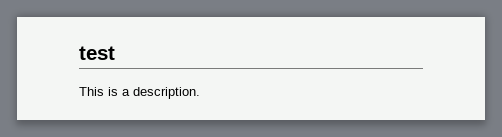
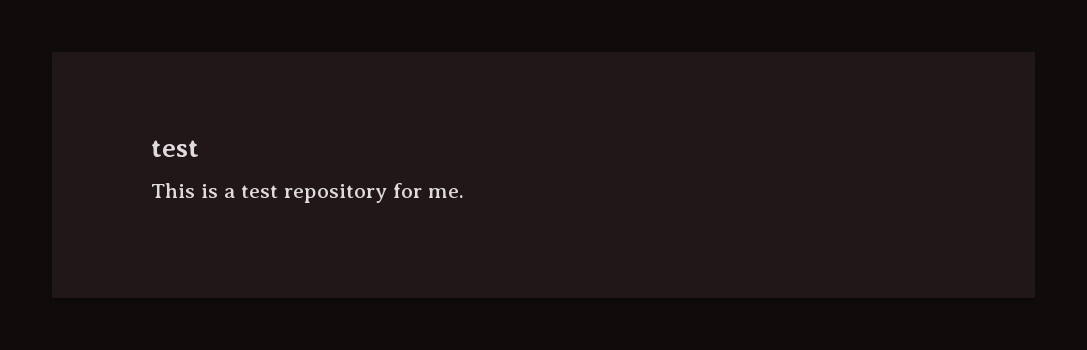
[133,87,200,99] description. -> [241,183,464,203] test repository for me.

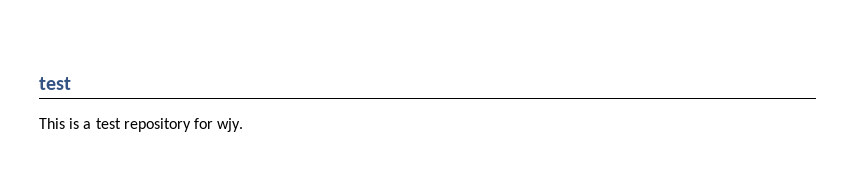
[427,188,464,198] me. -> [217,118,244,132] wjy.

